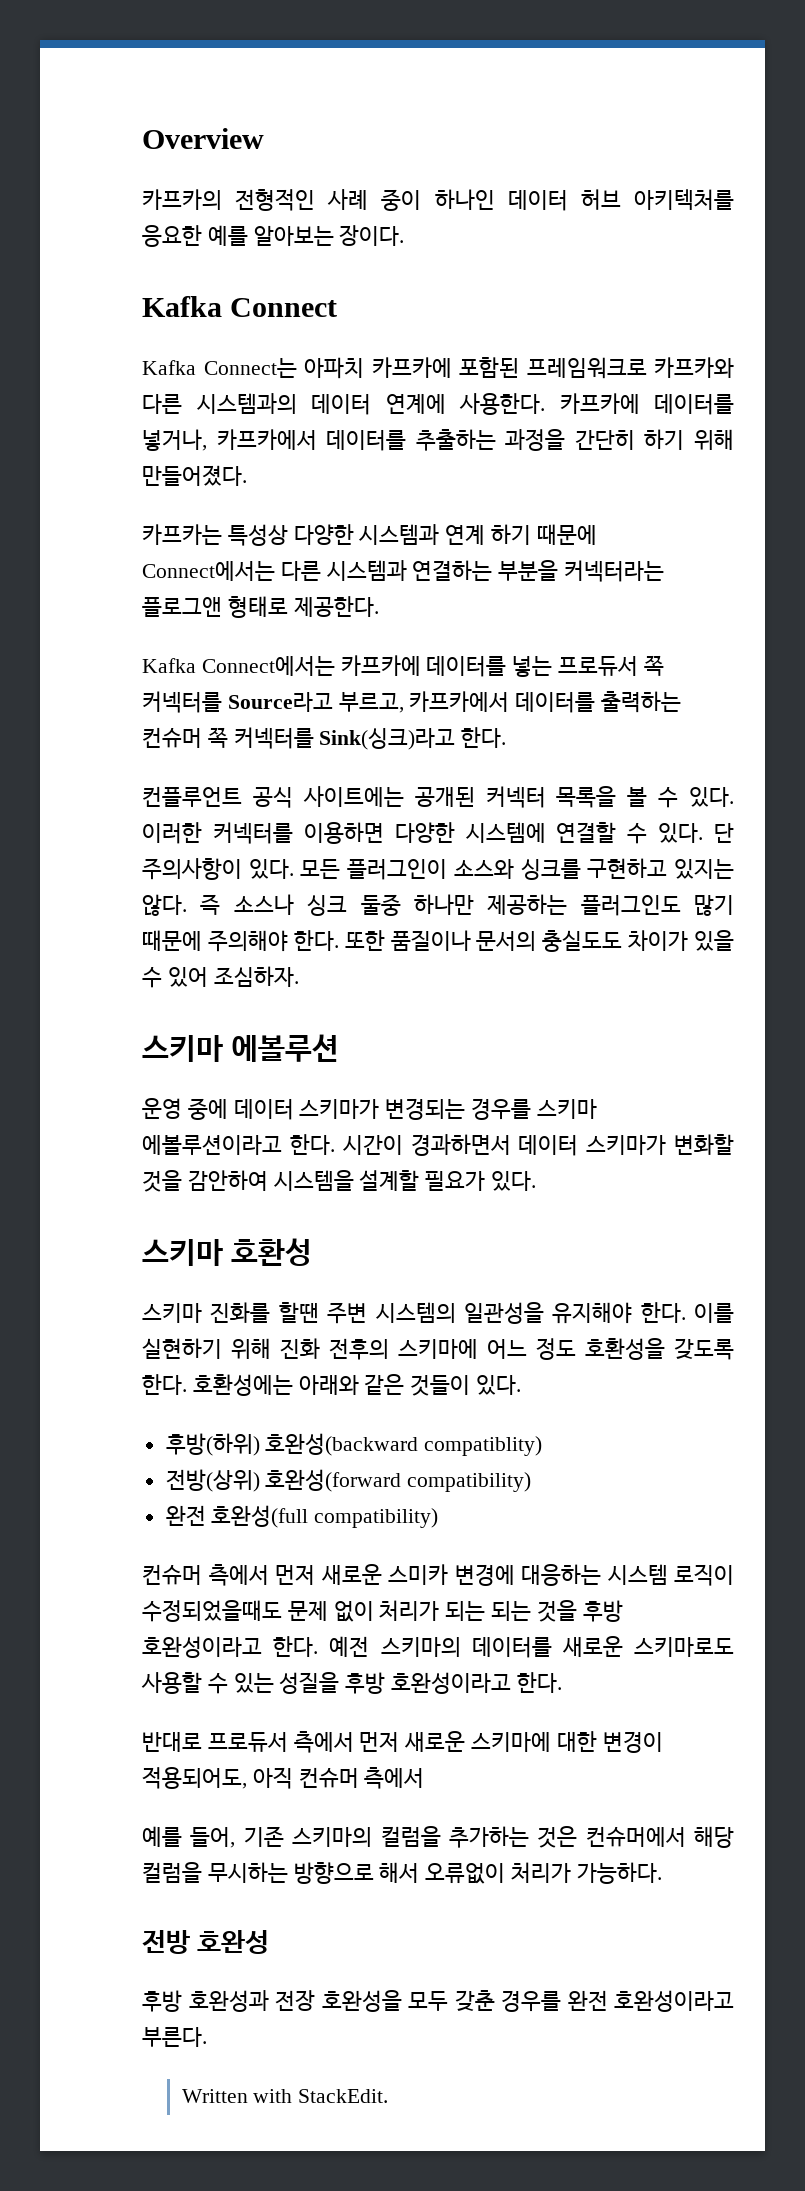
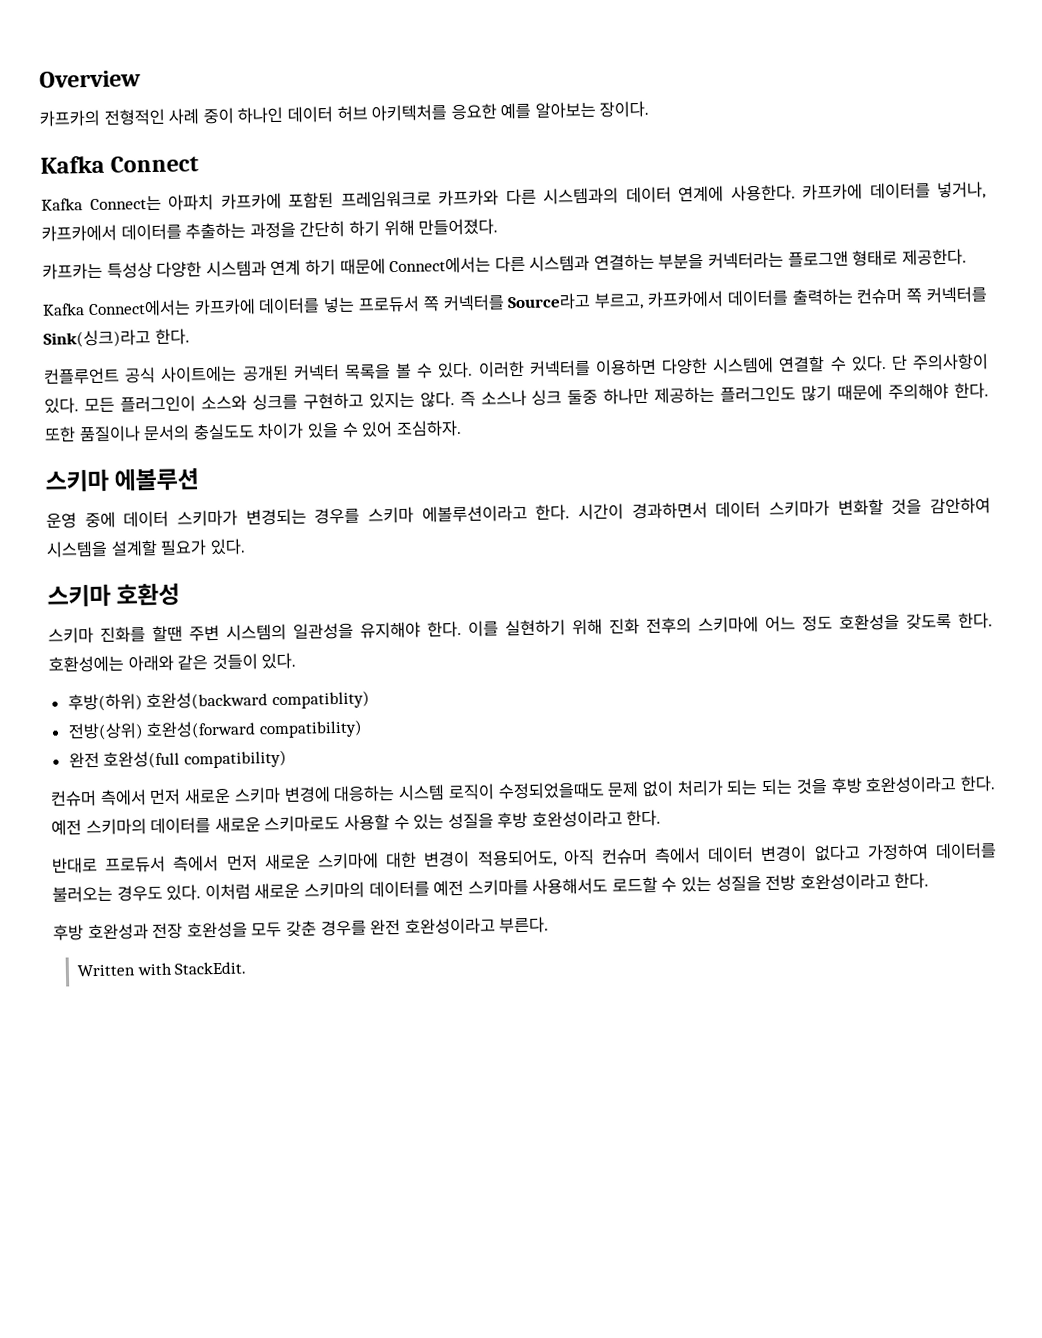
[388,1564,448,1585] 스미카 -> [233,786,281,804] 스키마
[142,1826,734,1848] [142,1862,662,1884] [142,1930,270,1954] // 예를 들어, 기존 스키마의 컬럼을 추가하는 것은 컨슈머에서 해당 컬럼을 무시하는 방향으로 해서 오류없이 처리가 가능하다. // 전방 호완성 -> [707,842,997,863] [52,872,930,903] 데이터 변경이 없다고 가정하여 데이터를 불러오는 경우도 있다. 이처럼 새로운 스키마의 데이터를 예전 스키마를 사용해서도 로드할 수 있는 성질을 전방 호완성이라고 한다.

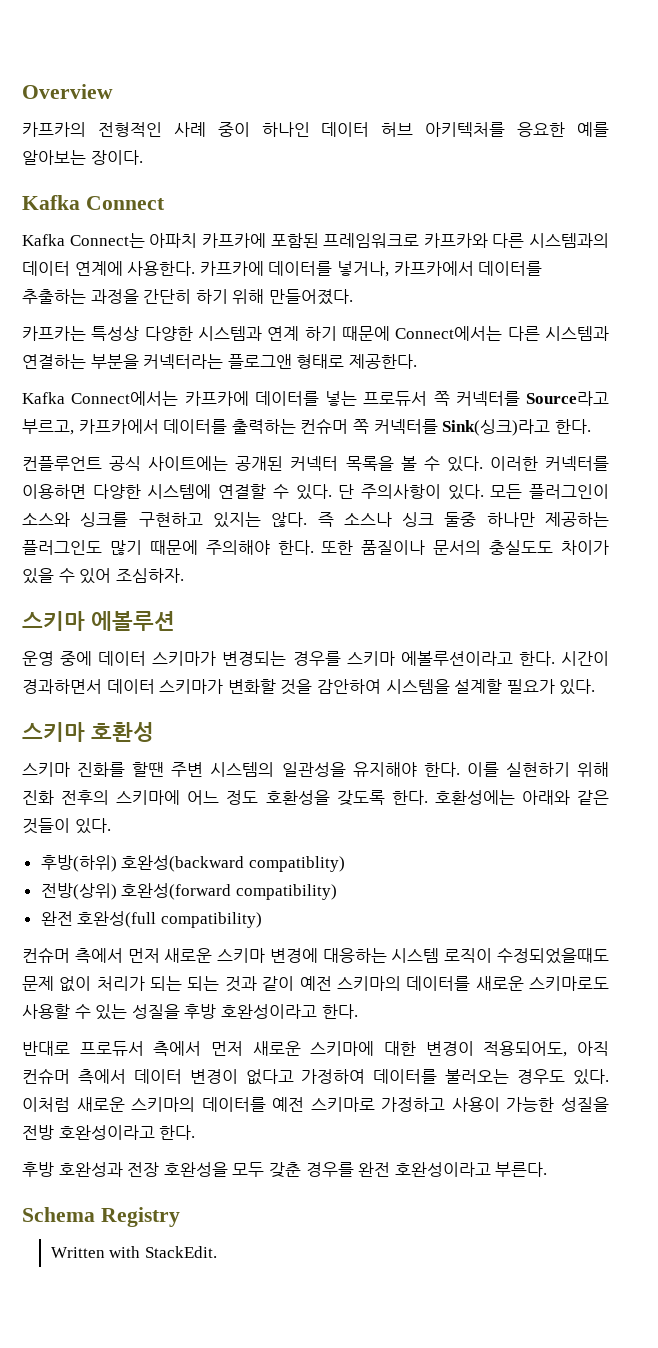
[795,775,996,795] 것을 후방 호완성이라고 한다. -> [224,976,295,992] 것과 같이
[467,875,713,896] 스키마를 사용해서도 로드할 수 있는 -> [310,1097,555,1112] 스키마로 가정하고 사용이 가능한
(550, 925) none -> [22,1207,180,1227] // Schema Registry

